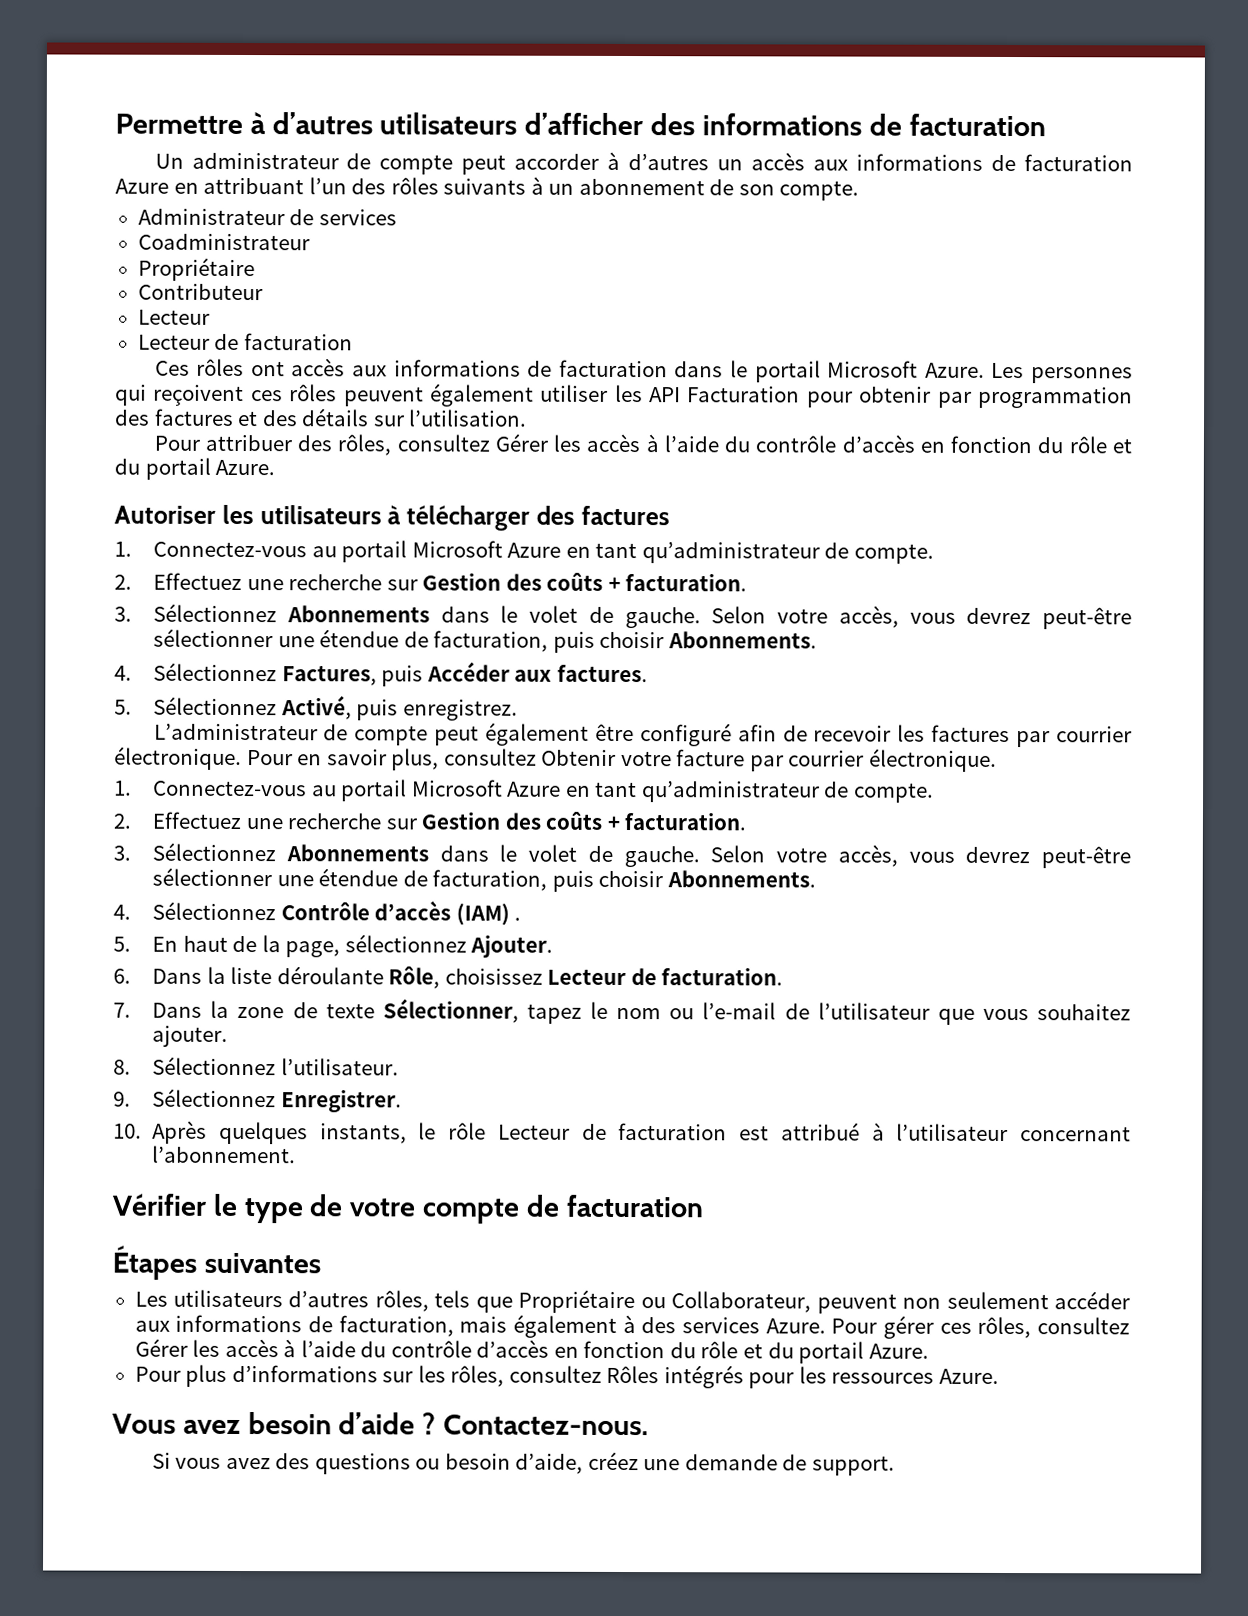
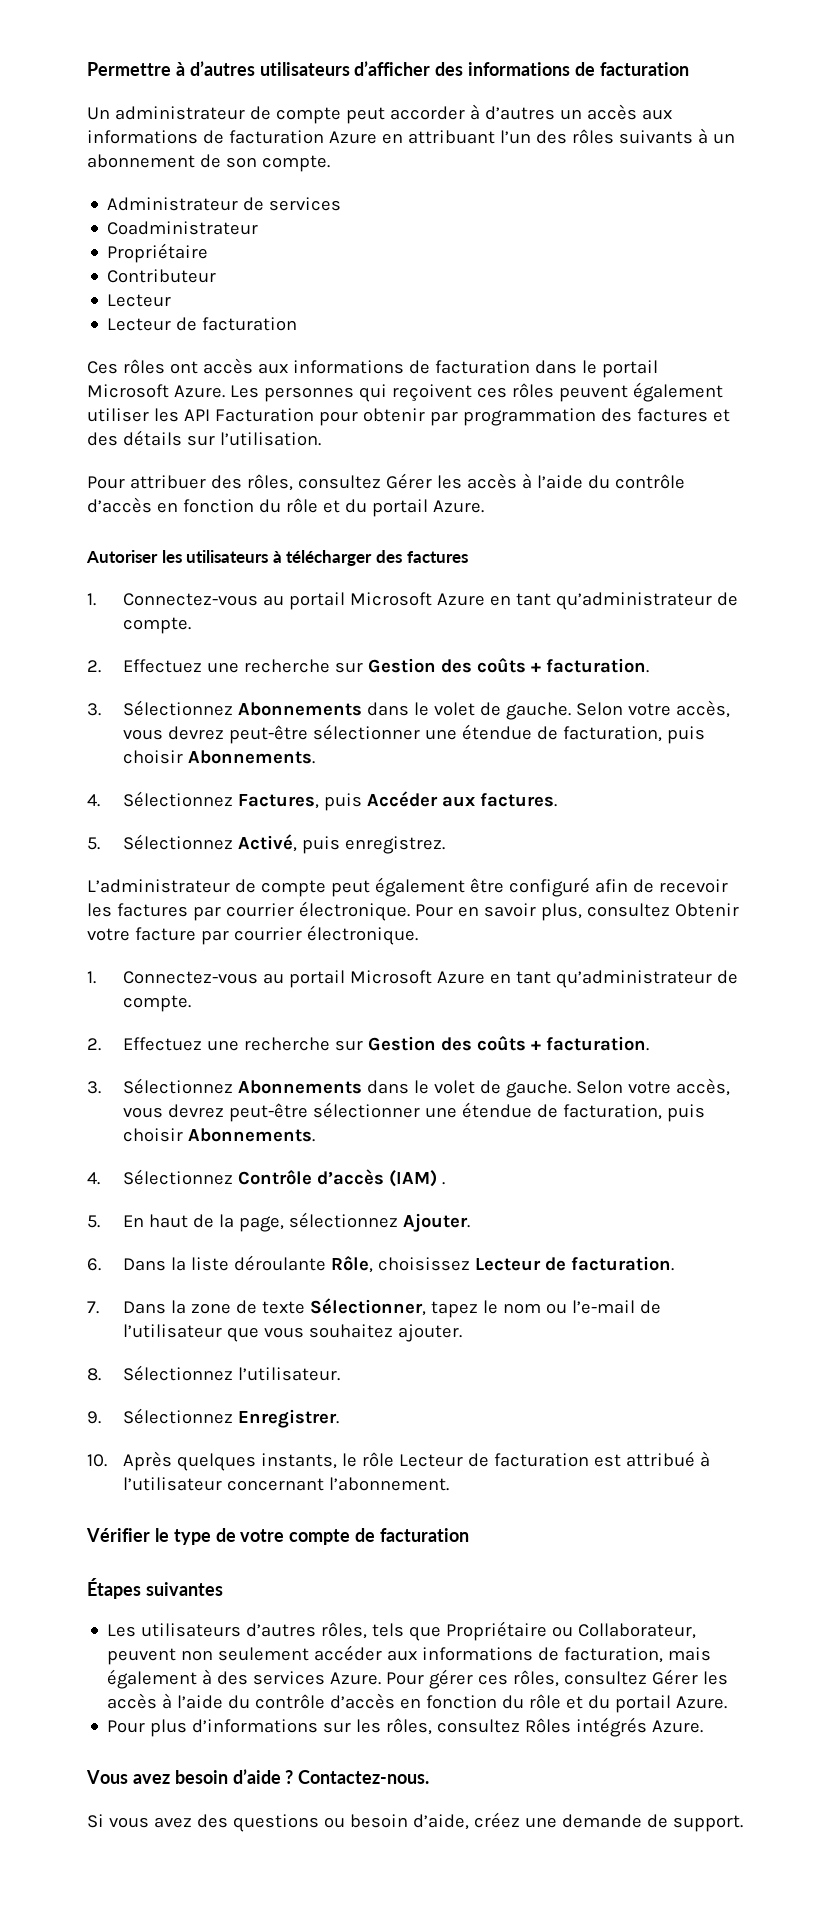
[748,1366,935,1389] pour les ressources -> (648, 1727) none

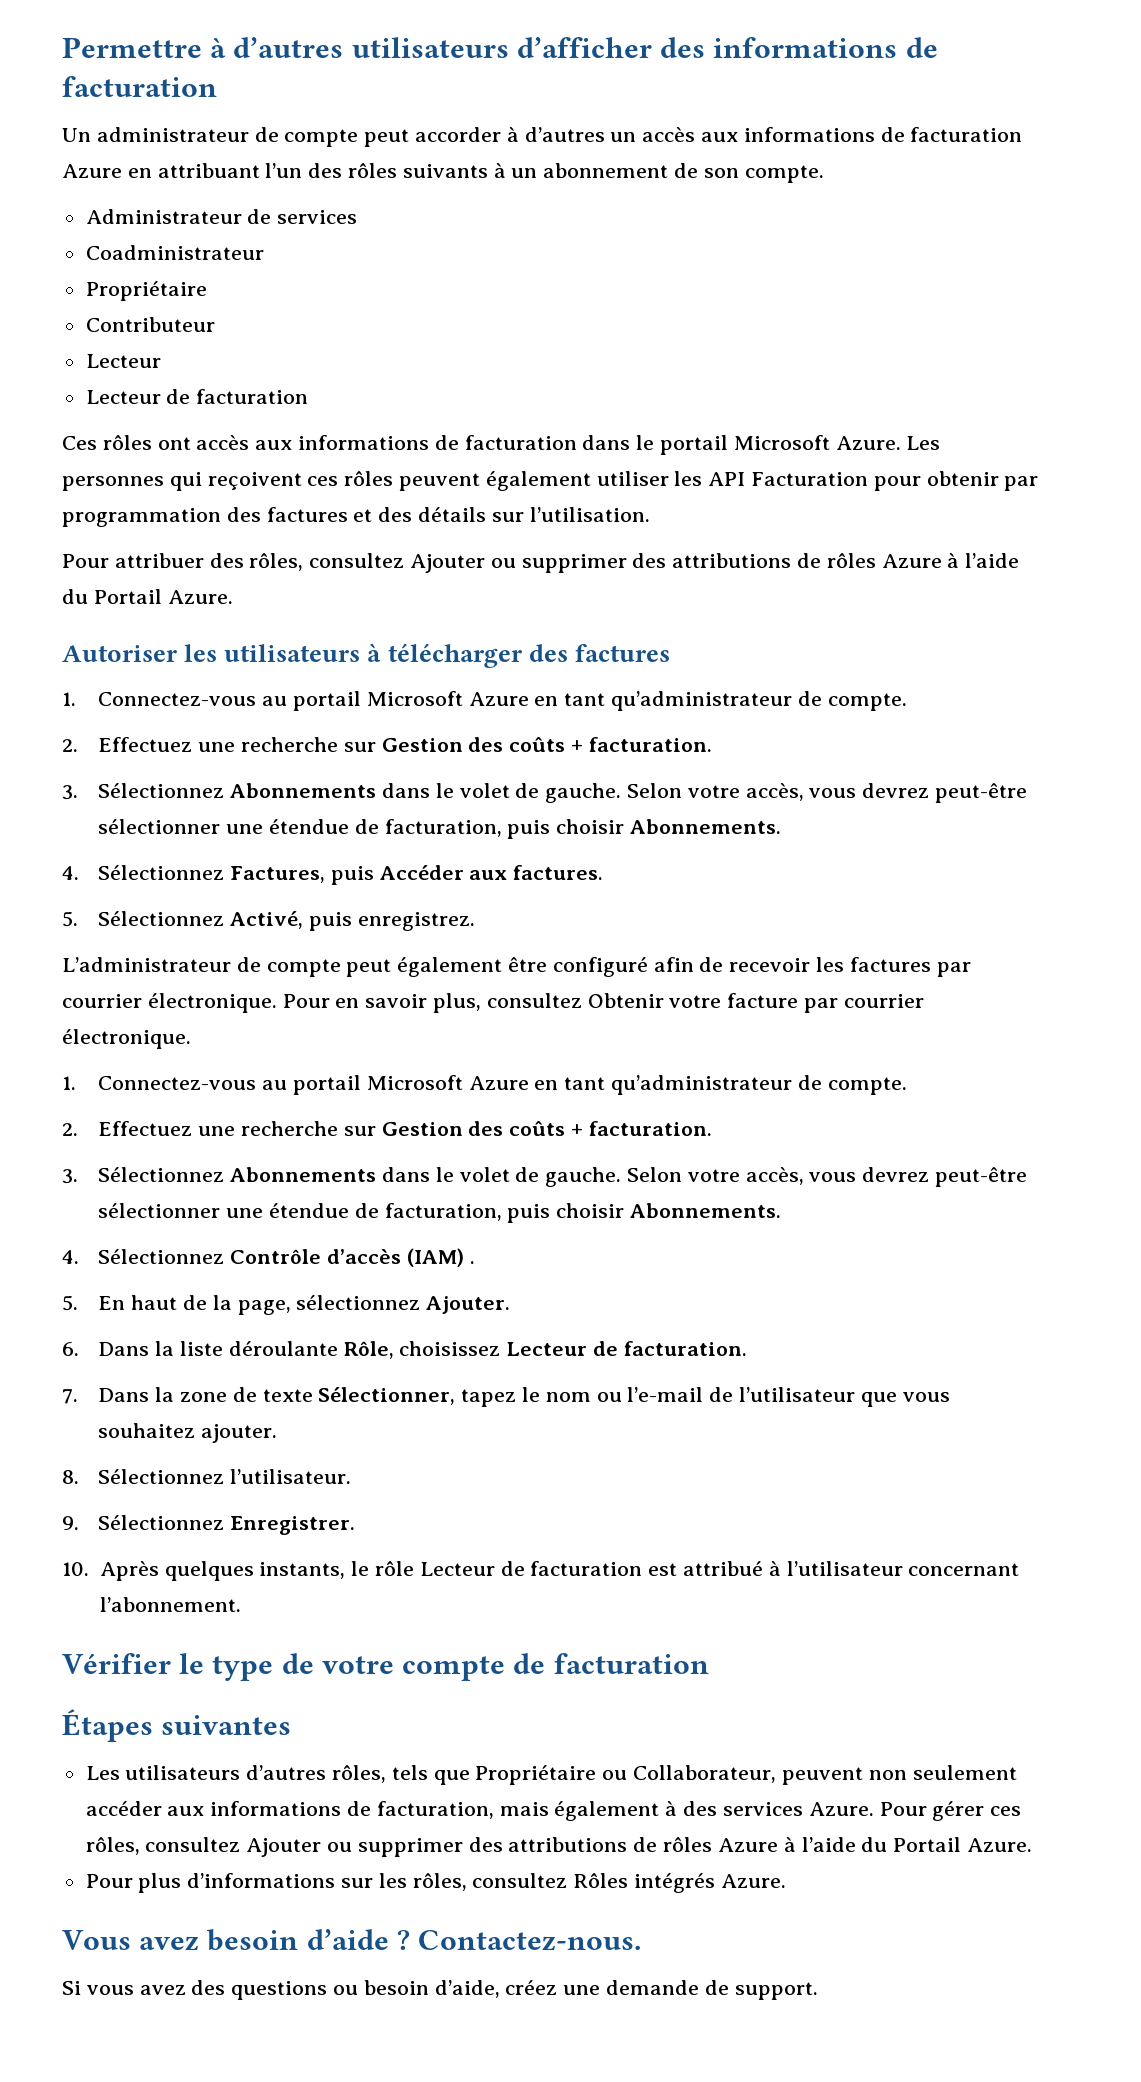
[385,473,685,489] [87,497,428,517] Gérer les accès à l’aide du contrôle d’accès en fonction du rôle et du portail -> [410,553,1020,573] [62,589,162,604] Ajouter ou supprimer des attributions de rôles Azure à l’aide du Portail
[652,1669,729,1685] [107,1693,672,1713] Gérer les accès à l’aide du contrôle d’accès en fonction du rôle et du portail -> [246,1837,962,1857] Ajouter ou supprimer des attributions de rôles Azure à l’aide du Portail

